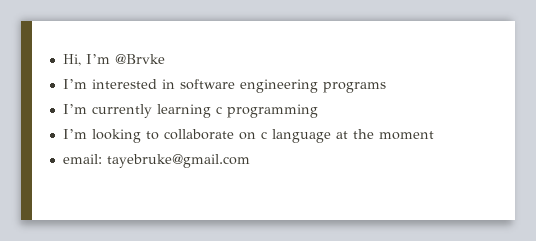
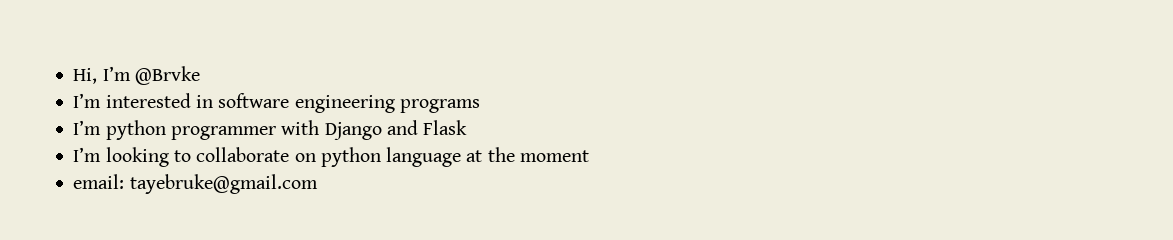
[91,104,318,118] currently learning c programming -> [105,120,468,140] python programmer with Django and Flask
[260,131,267,139] c -> [320,147,381,167] python

